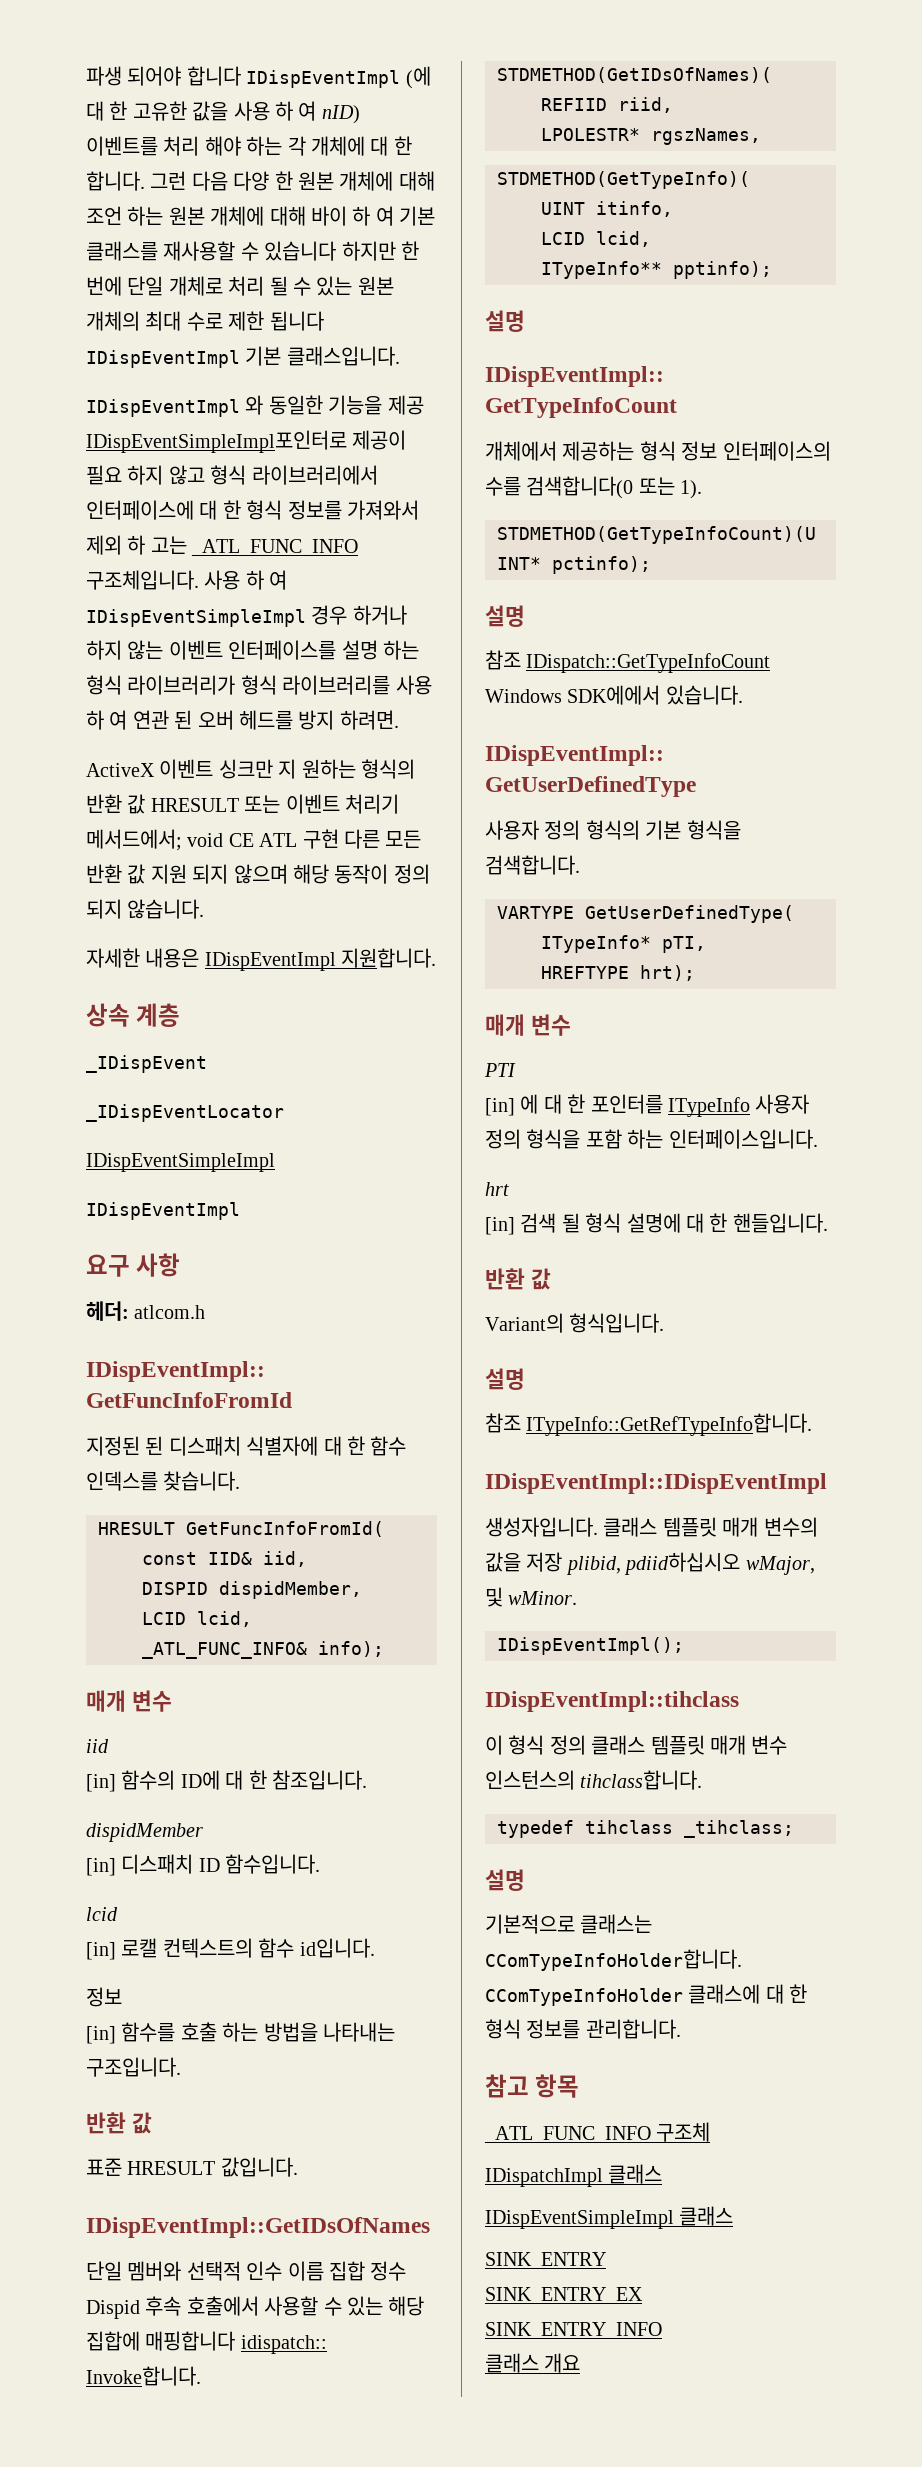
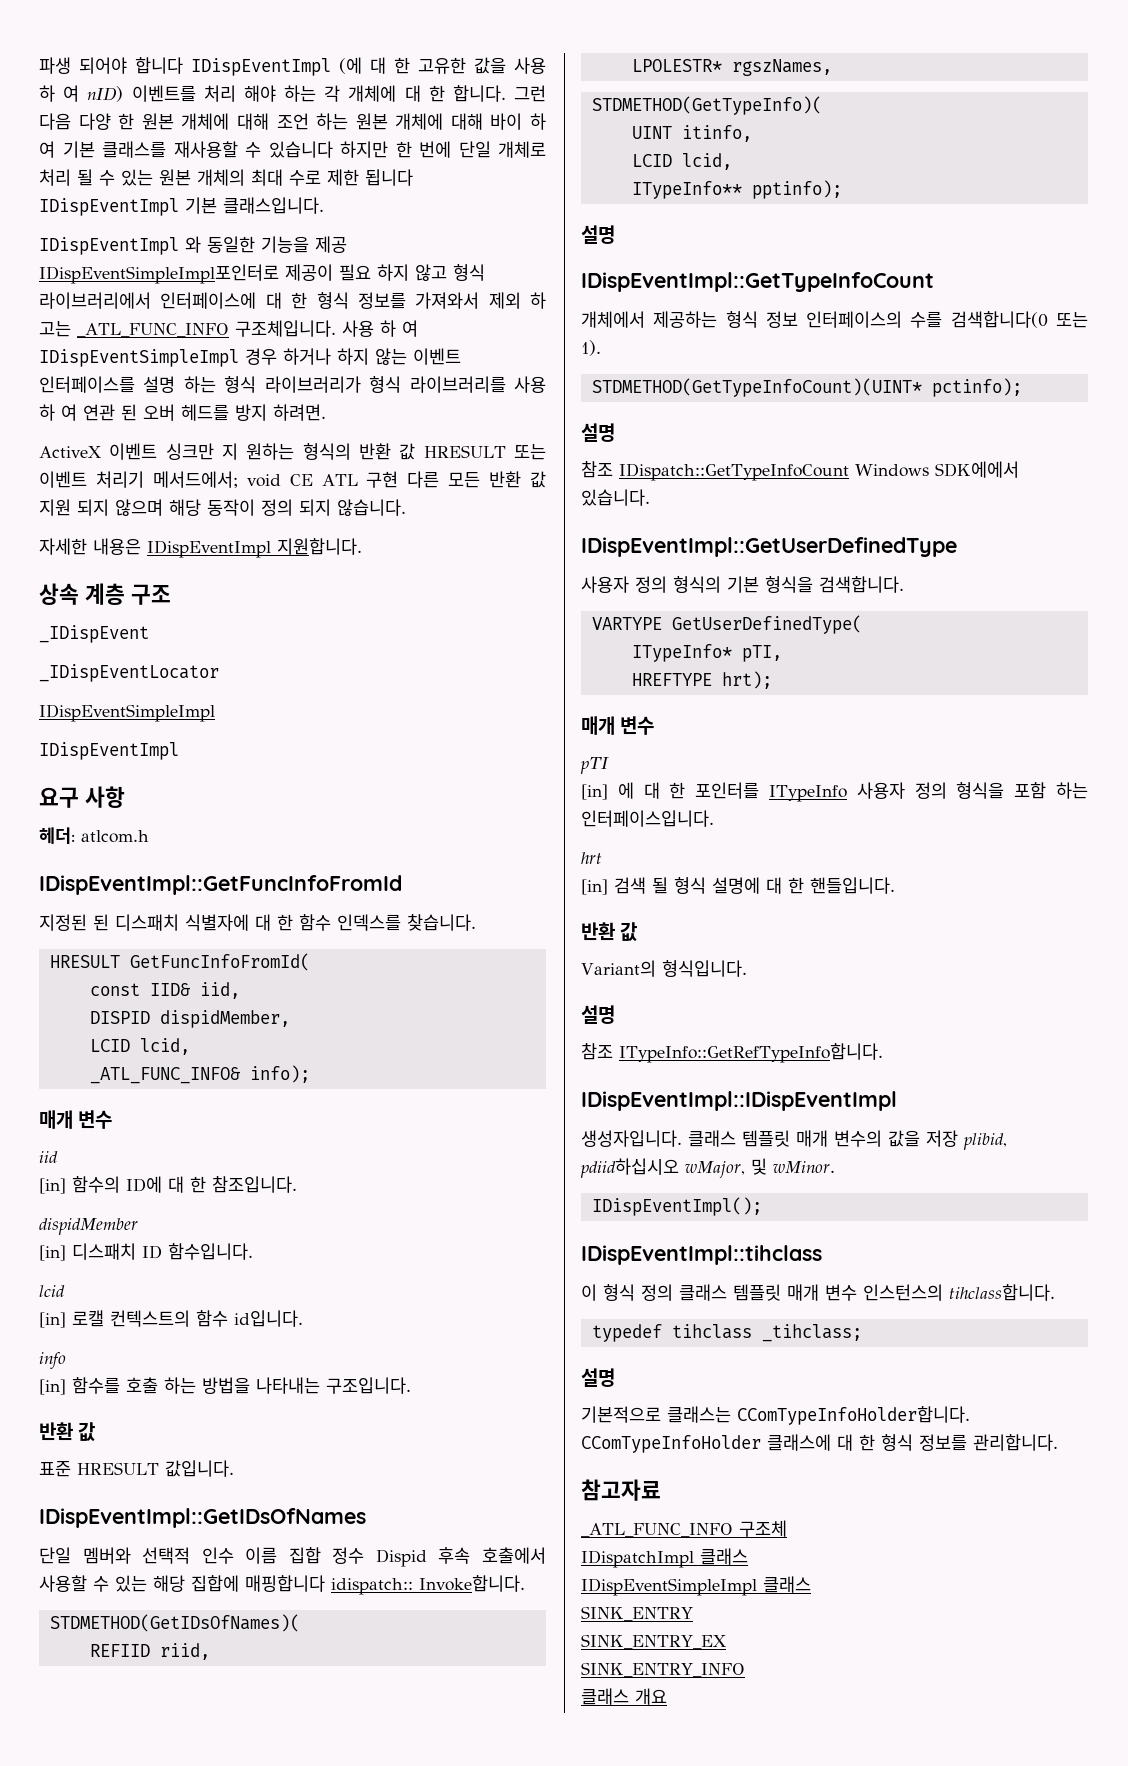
(181, 1015) none -> [131,584,171,605] 구조
[86,1987,122,2007] 정보 -> [39,1352,66,1369] info
[484,1063,516,1077] PTI -> [580,757,609,774] pTI
[485,2074,580,2098] 참고 항목 -> [581,1479,661,1501] 참고자료

